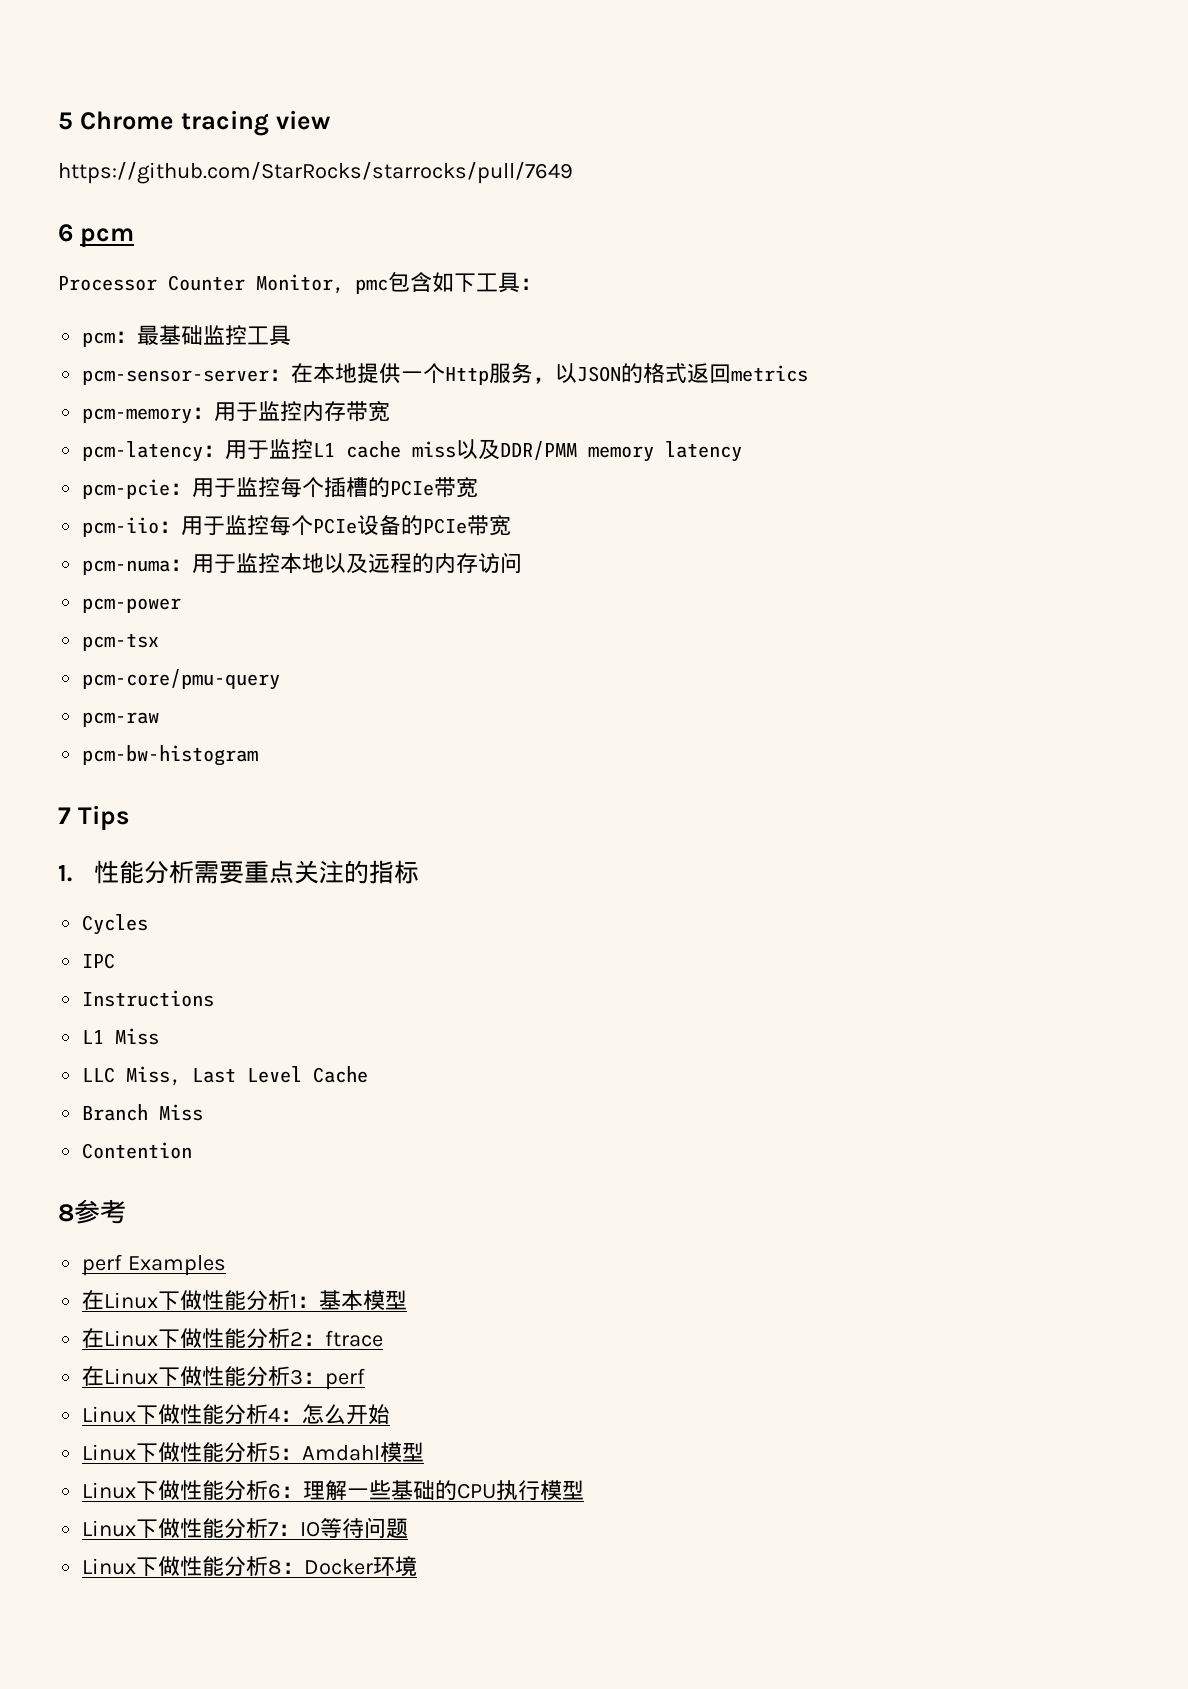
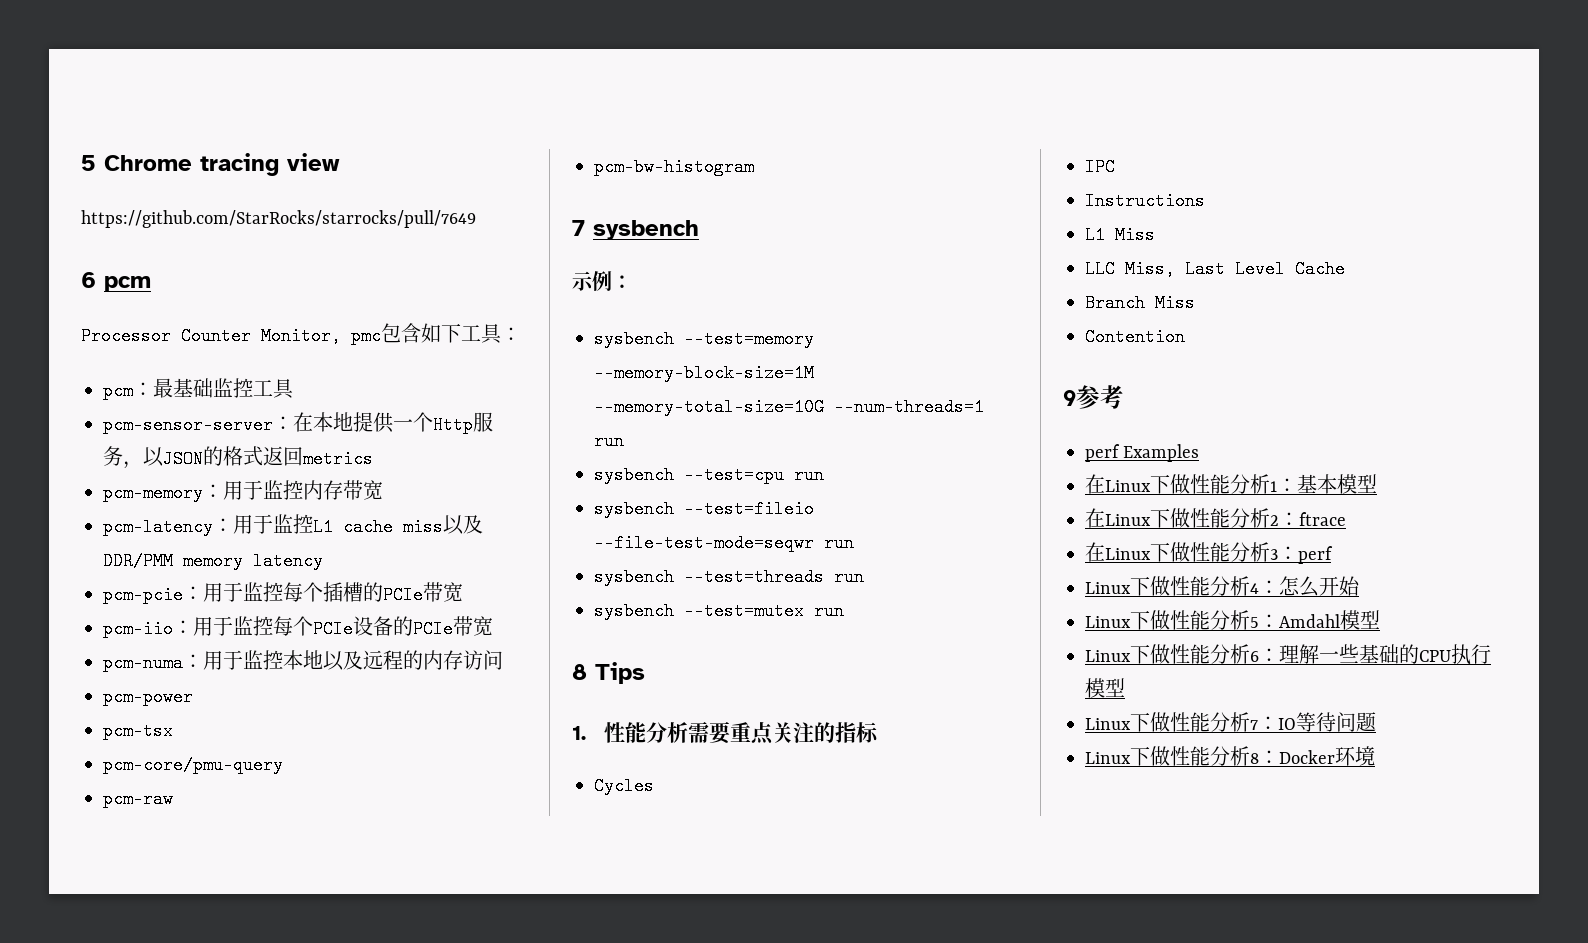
(71, 815) none -> [593,220,699,240] [572,270,632,291] [594,330,814,348] [594,364,814,382] [594,398,984,416] [594,432,624,450] [594,466,824,484] [594,500,814,518] [594,534,854,552] [594,568,864,586] [594,602,844,620] [572,664,587,680] sysbench // 示例： // sysbench --test=memory --memory-block-size=1M --memory-total-size=10G --num-threads=1 run // sysbench --test=cpu run // sysbench --test=fileio --file-test-mode=seqwr run // sysbench --test=threads run // sysbench --test=mutex run // 8
[58,1204,74,1222] 8 -> [1063,390,1076,406] 9

